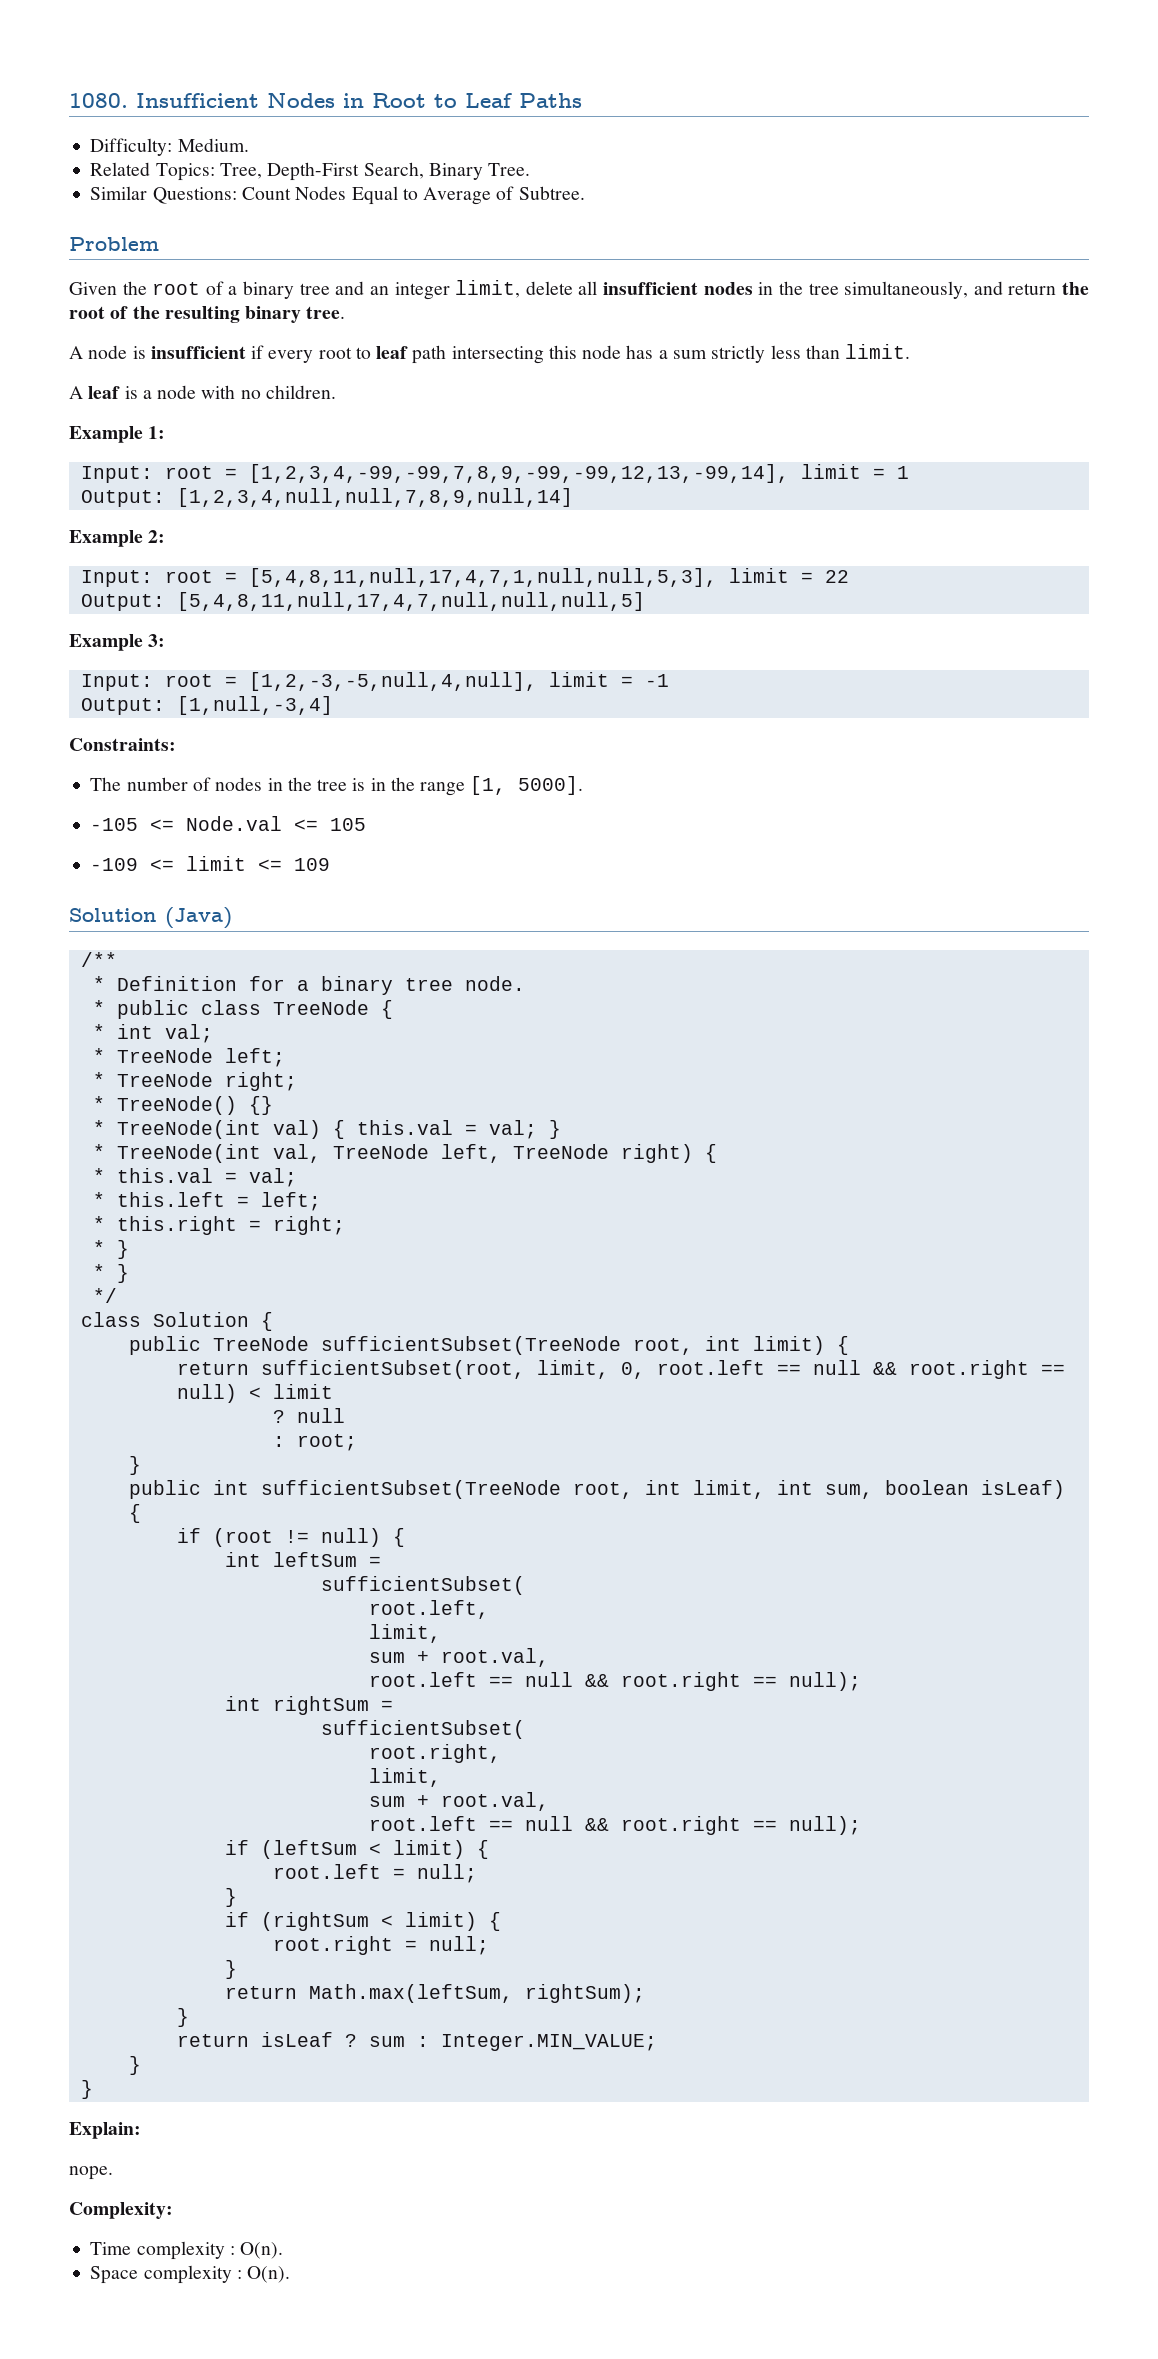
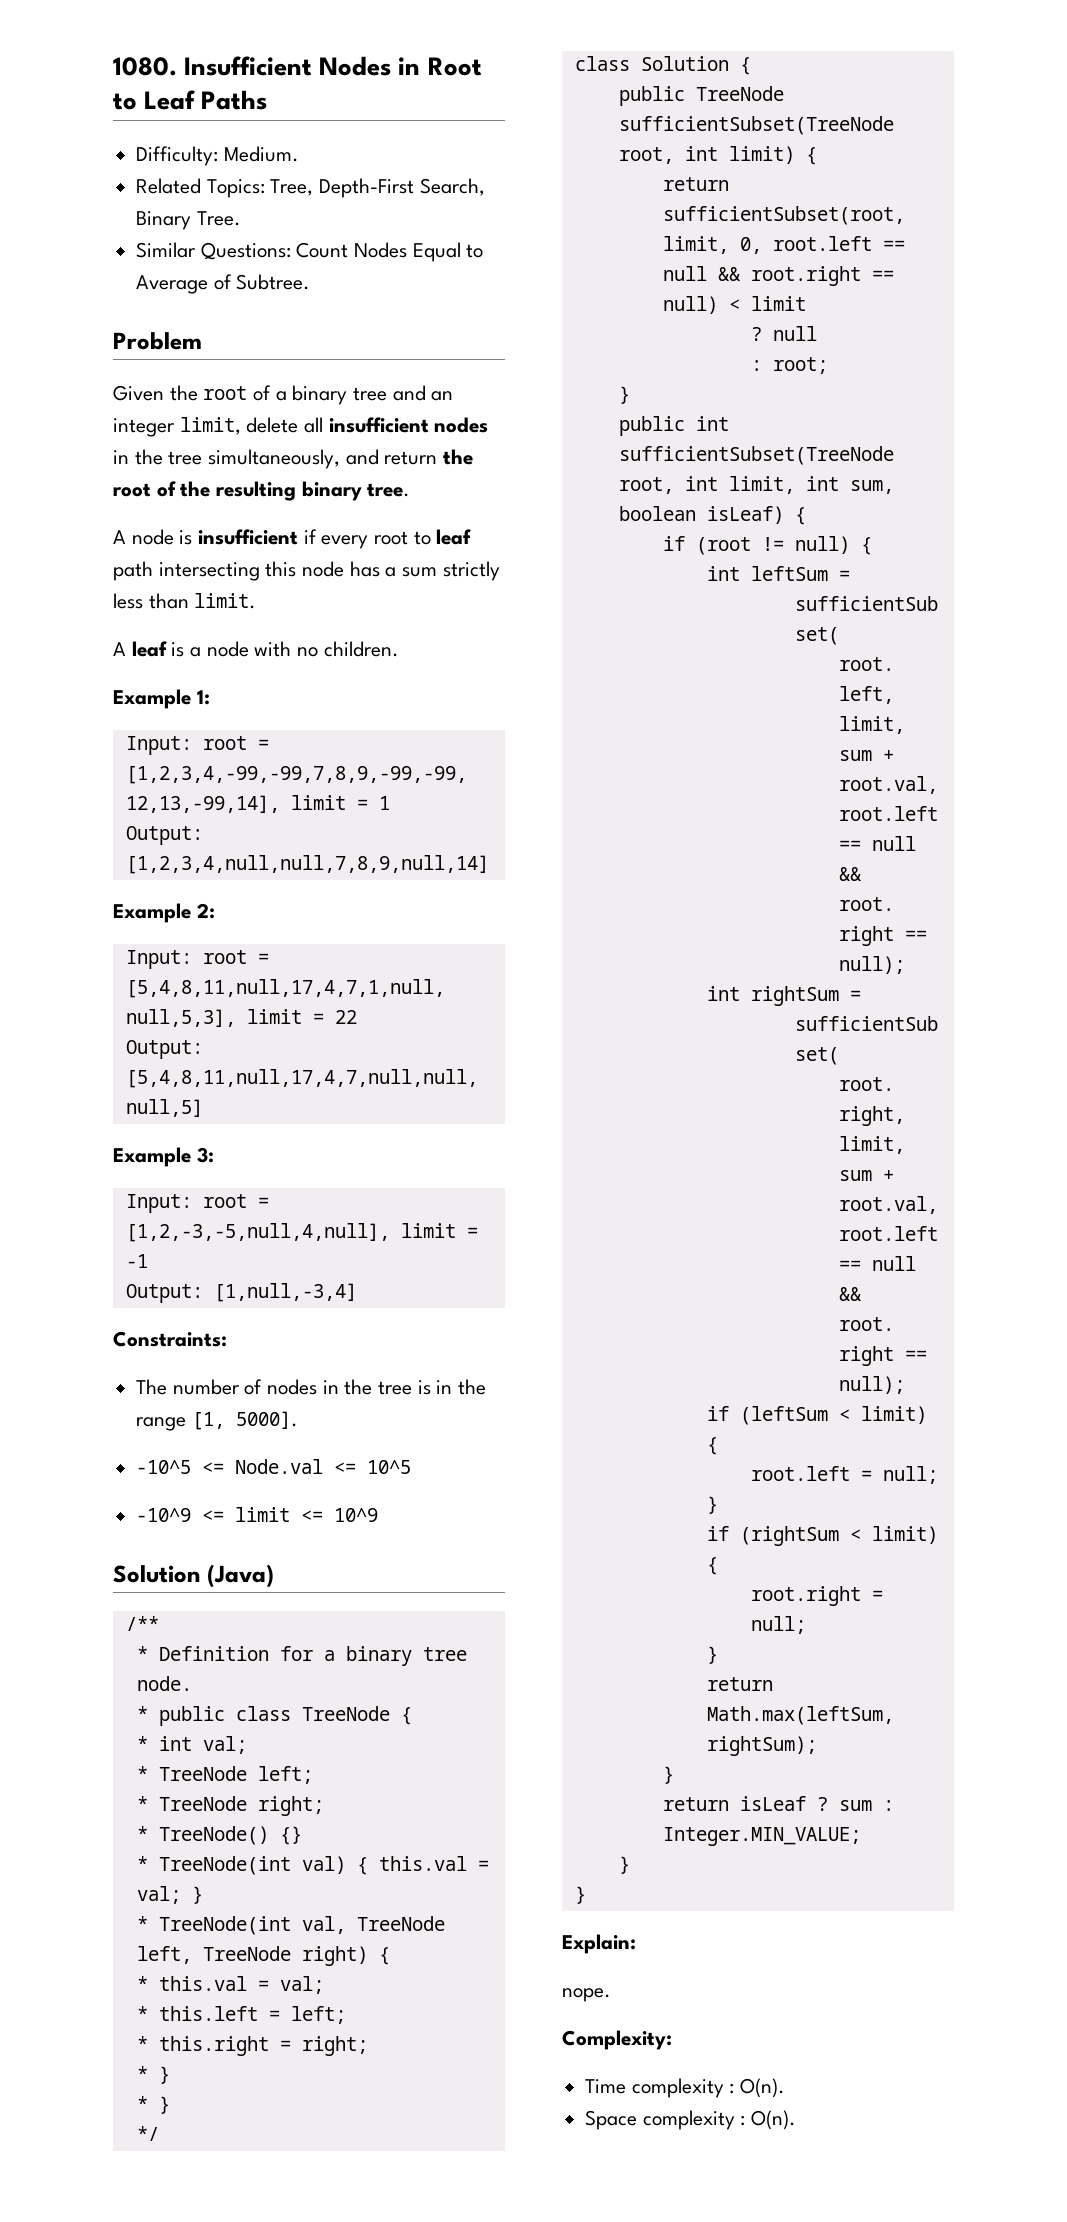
[90,818,139,831] -105 -> [136,1460,192,1474] -10^5
[330,818,367,831] [90,858,139,871] 105 // -109 -> [367,1460,412,1474] [136,1508,192,1522] 10^5 // -10^9
[294,858,331,871] 109 -> [334,1508,379,1522] 10^9

